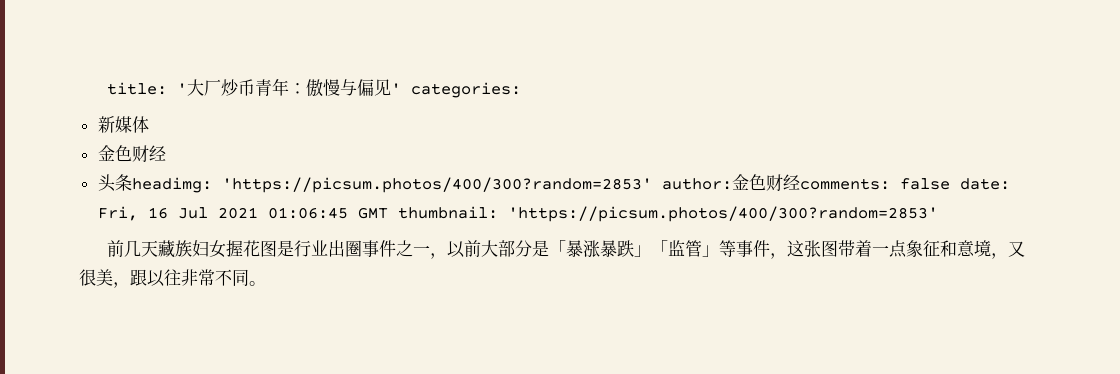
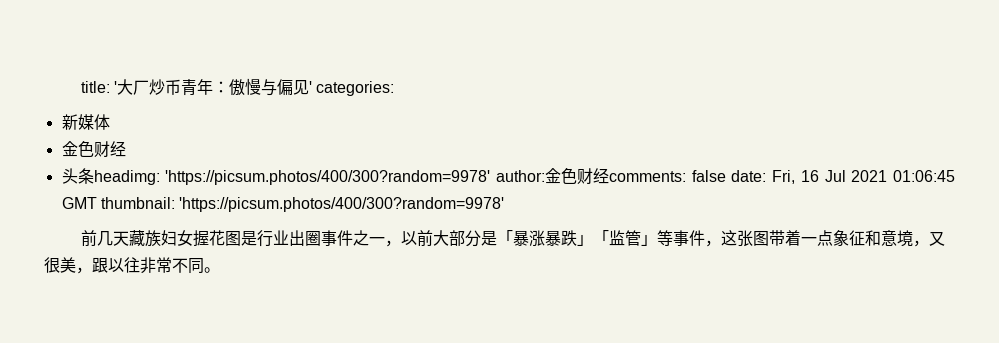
[221,177,652,193] 'https://picsum.photos/400/300?random=2853' -> [165,170,491,185] 'https://picsum.photos/400/300?random=9978'
[507,206,938,222] 'https://picsum.photos/400/300?random=2853' -> [179,197,505,212] 'https://picsum.photos/400/300?random=9978'

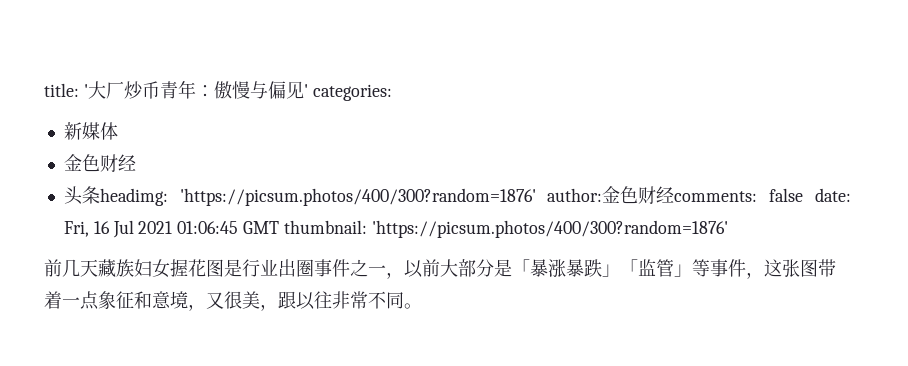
[165,170,491,185] 'https://picsum.photos/400/300?random=9978' -> [179,188,536,206] 'https://picsum.photos/400/300?random=1876'
[179,197,505,212] 'https://picsum.photos/400/300?random=9978' -> [371,220,728,238] 'https://picsum.photos/400/300?random=1876'

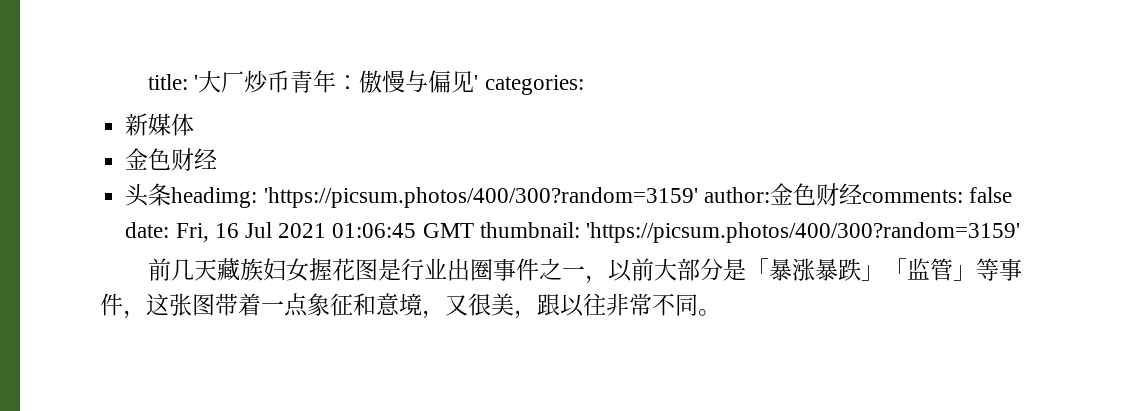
[179,188,536,206] 'https://picsum.photos/400/300?random=1876' -> [263,187,698,208] 'https://picsum.photos/400/300?random=3159'
[371,220,728,238] 'https://picsum.photos/400/300?random=1876' -> [585,222,1020,243] 'https://picsum.photos/400/300?random=3159'

